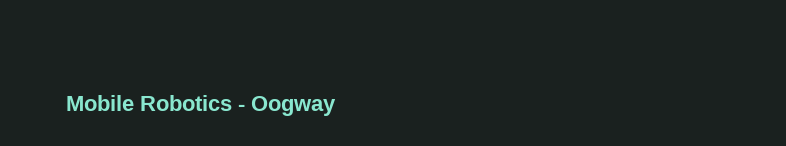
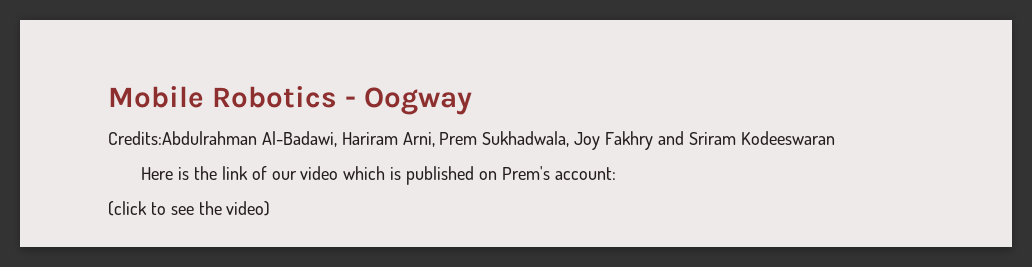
(336, 106) none -> [108,131,835,150] [141,166,616,185] [108,201,271,216] // Credits:Abdulrahman Al-Badawi, Hariram Arni, Prem Sukhadwala, Joy Fakhry and Sriram Kodeeswaran // Here is the link of our video which is published on Prem's account: // (click to see the video)

